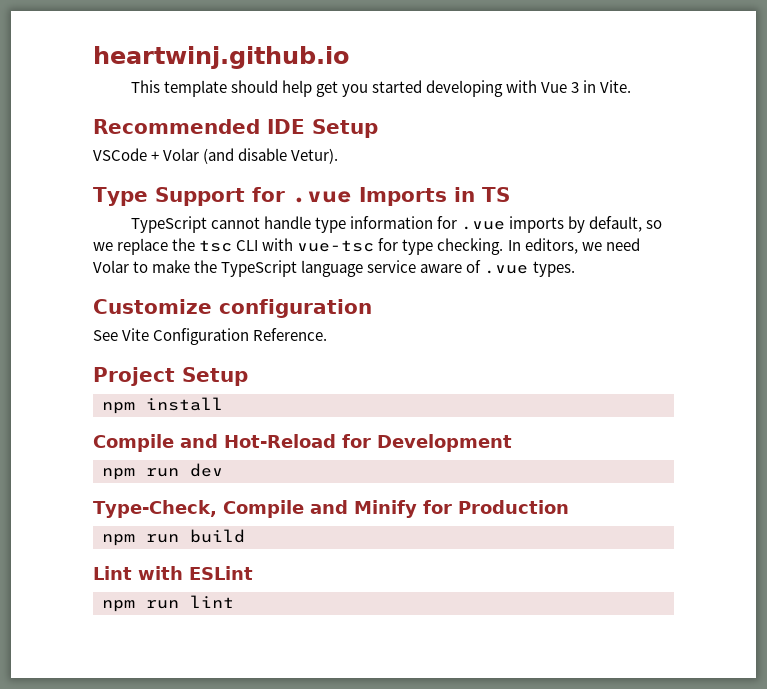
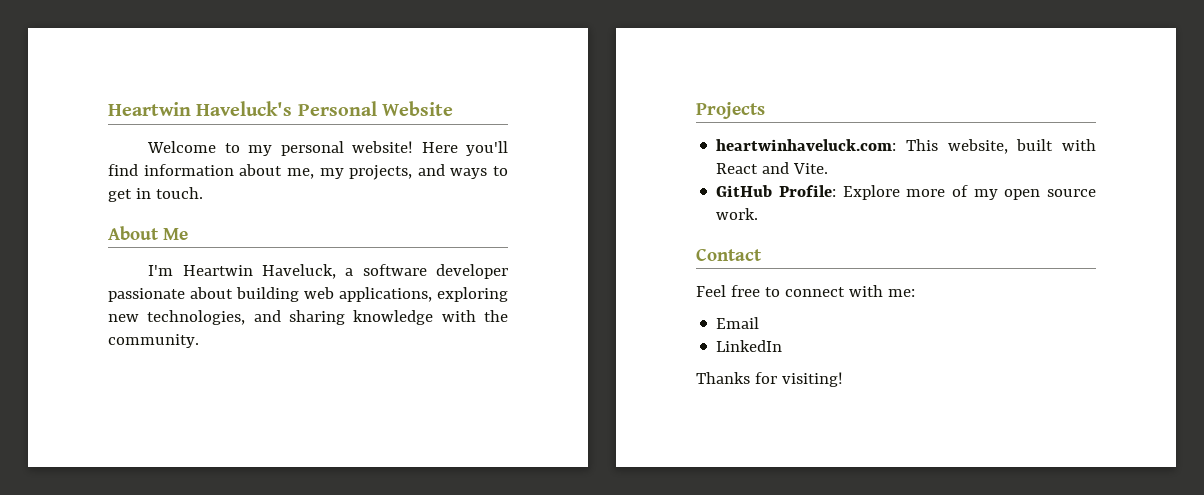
[93,46,349,69] [130,80,632,97] [93,119,378,138] [93,148,339,164] [93,187,510,206] [130,216,663,233] [93,238,640,255] [93,260,575,277] [93,299,372,318] [93,328,328,345] [93,367,248,386] [102,397,223,414] [93,434,512,452] [102,463,223,480] [93,500,569,518] [102,529,245,546] [93,566,253,580] [102,595,234,612] heartwinj.github.io // This template should help get you started developing with Vue 3 in Vite. // Recommended IDE Setup // VSCode + Volar (and disable Vetur). // Type Support for .vue Imports in TS // TypeScript cannot handle type information for .vue imports by default, so we replace the tsc CLI with vue-tsc for type checking. In editors, we need Volar to make the TypeScript language service aware of .vue types. // Customize configuration // See Vite Configuration Reference. // Project Setup // npm install // Compile and Hot-Reload for Development // npm run dev // Type-Check, Compile and Minify for Production // npm run build // Lint with ESLint // npm run lint -> [108,101,453,116] [147,141,508,156] [108,164,508,180] [108,187,203,202] [108,226,189,240] [148,264,508,279] [108,287,508,302] [108,310,508,325] [108,334,199,348] [696,102,765,119] [716,139,1096,154] [716,162,829,174] [716,185,1096,200] [716,208,759,220] [696,248,762,261] [696,285,915,297] [716,317,760,329] [716,340,783,352] [696,372,843,387] Heartwin Haveluck's Personal Website // Welcome to my personal website! Here you'll find information about me, my projects, and ways to get in touch. // About Me // I'm Heartwin Haveluck, a software developer passionate about building web applications, exploring new technologies, and sharing knowledge with the community. // Projects // heartwinhaveluck.com: This website, built with React and Vite. // GitHub Profile: Explore more of my open source work. // Contact // Feel free to connect with me: // Email // LinkedIn // Thanks for visiting!

